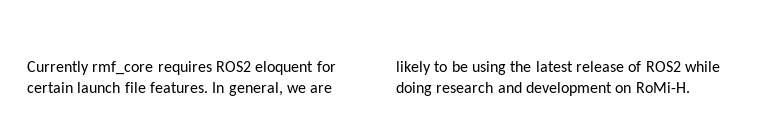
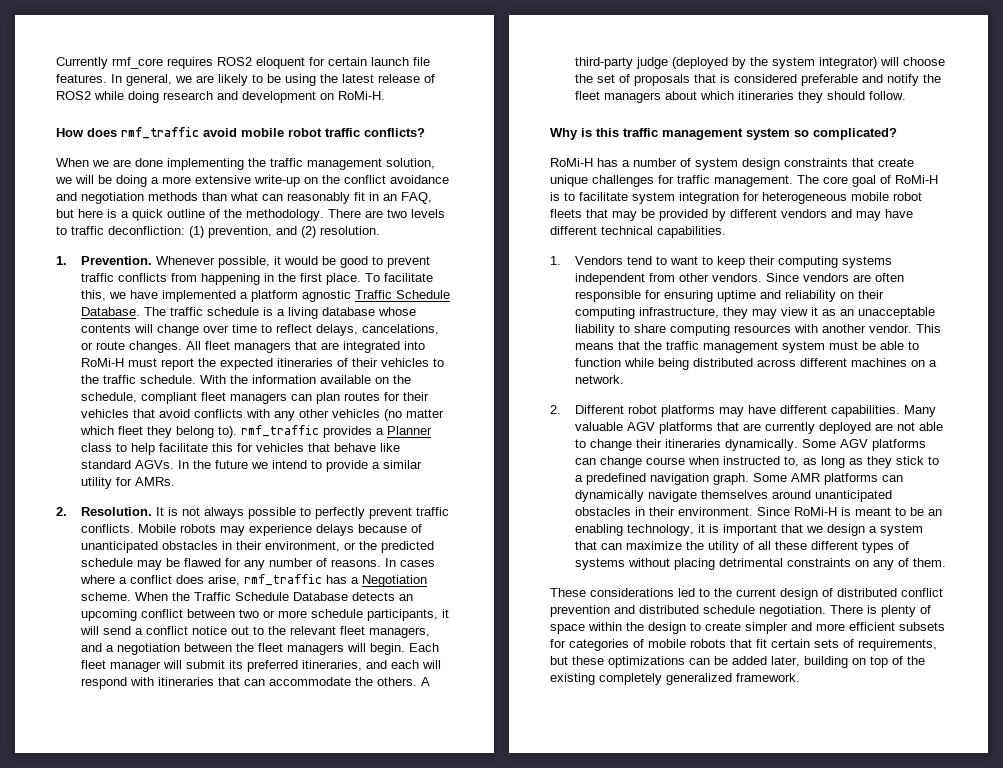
(690, 87) none -> [56,127,425,139] [56,158,435,170] [55,175,449,187] [56,192,432,204] [56,209,445,221] [56,226,380,238] [56,256,431,268] [81,273,434,285] [81,290,451,302] [81,307,417,319] [81,324,440,336] [81,341,426,353] [81,358,445,370] [81,375,412,384] [81,392,430,404] [81,409,445,421] [80,425,433,438] [81,443,401,455] [81,460,423,472] [81,477,176,489] [56,507,450,519] [81,524,423,536] [81,541,435,553] [81,558,436,570] [80,574,428,587] [81,592,414,601] [81,609,450,621] [80,626,431,638] [81,643,440,655] [81,660,442,672] [81,677,431,689] [575,57,946,69] [575,74,942,86] [575,91,907,103] [550,128,897,140] [550,158,914,170] [550,175,938,187] [550,192,922,204] [550,209,913,221] [550,226,726,238] [550,256,893,268] [575,273,905,285] [575,290,885,302] [575,307,936,319] [575,324,942,336] [575,341,920,353] [575,358,938,370] [575,375,625,384] [550,405,937,417] [575,422,944,434] [575,439,927,451] [575,456,940,468] [575,473,904,485] [575,490,893,502] [575,507,943,516] [575,524,924,536] [575,541,910,553] [575,558,947,570] [550,588,943,600] [550,605,931,617] [550,622,945,634] [550,639,937,651] [550,656,925,668] [550,673,800,685] // How does rmf_traffic avoid mobile robot traffic conflicts? // When we are done implementing the traffic management solution, we will be doing a more extensive write-up on the conflict avoidance and negotiation methods than what can reasonably fit in an FAQ, but here is a quick outline of the methodology. There are two levels to traffic deconfliction: (1) prevention, and (2) resolution. // 1. Prevention. Whenever possible, it would be good to prevent traffic conflicts from happening in the first place. To facilitate this, we have implemented a platform agnostic Traffic Schedule Database. The traffic schedule is a living database whose contents will change over time to reflect delays, cancelations, or route changes. All fleet managers that are integrated into RoMi-H must report the expected itineraries of their vehicles to the traffic schedule. With the information available on the schedule, compliant fleet managers can plan routes for their vehicles that avoid conflicts with any other vehicles (no matter which fleet they belong to). rmf_traffic provides a Planner class to help facilitate this for vehicles that behave like standard AGVs. In the future we intend to provide a similar utility for AMRs. // 2. Resolution. It is not always possible to perfectly prevent traffic conflicts. Mobile robots may experience delays because of unanticipated obstacles in their environment, or the predicted schedule may be flawed for any number of reasons. In cases where a conflict does arise, rmf_traffic has a Negotiation scheme. When the Traffic Schedule Database detects an upcoming conflict between two or more schedule participants, it will send a conflict notice out to the relevant fleet managers, and a negotiation between the fleet managers will begin. Each fleet manager will submit its preferred itineraries, and each will respond with itineraries that can accommodate the others. A third-party judge (deployed by the system integrator) will choose the set of proposals that is considered preferable and notify the fleet managers about which itineraries they should follow. // Why is this traffic management system so complicated? // RoMi-H has a number of system design constraints that create unique challenges for traffic management. The core goal of RoMi-H is to facilitate system integration for heterogeneous mobile robot fleets that may be provided by different vendors and may have different technical capabilities. // 1. Vendors tend to want to keep their computing systems independent from other vendors. Since vendors are often responsible for ensuring uptime and reliability on their computing infrastructure, they may view it as an unacceptable liability to share computing resources with another vendor. This means that the traffic management system must be able to function while being distributed across different machines on a network. // 2. Different robot platforms may have different capabilities. Many valuable AGV platforms that are currently deployed are not able to change their itineraries dynamically. Some AGV platforms can change course when instructed to, as long as they stick to a predefined navigation graph. Some AMR platforms can dynamically navigate themselves around unanticipated obstacles in their environment. Since RoMi-H is meant to be an enabling technology, it is important that we design a system that can maximize the utility of all these different types of systems without placing detrimental constraints on any of them. // These considerations led to the current design of distributed conflict prevention and distributed schedule negotiation. There is plenty of space within the design to create simpler and more efficient subsets for categories of mobile robots that fit certain sets of requirements, but these optimizations can be added later, building on top of the existing completely generalized framework.

